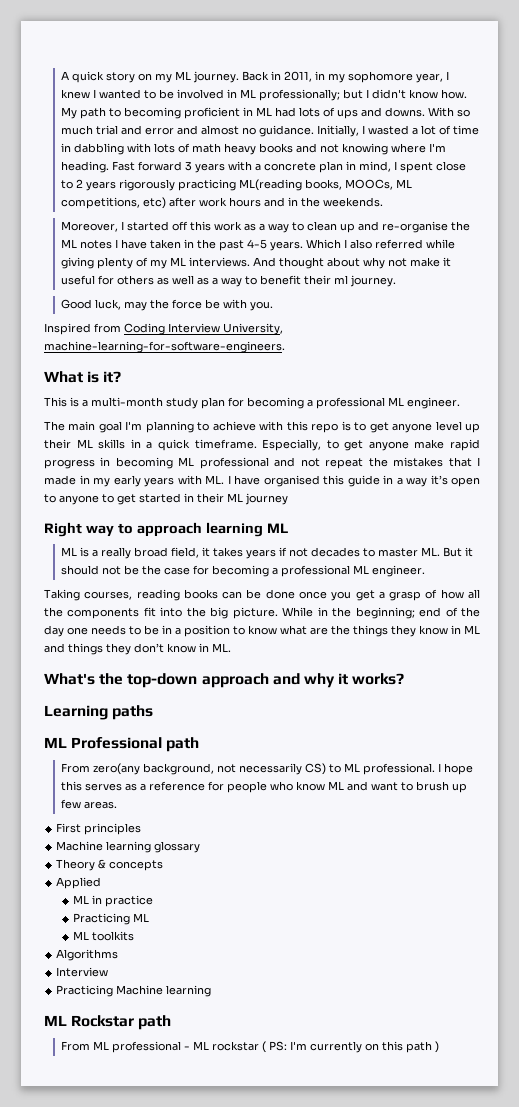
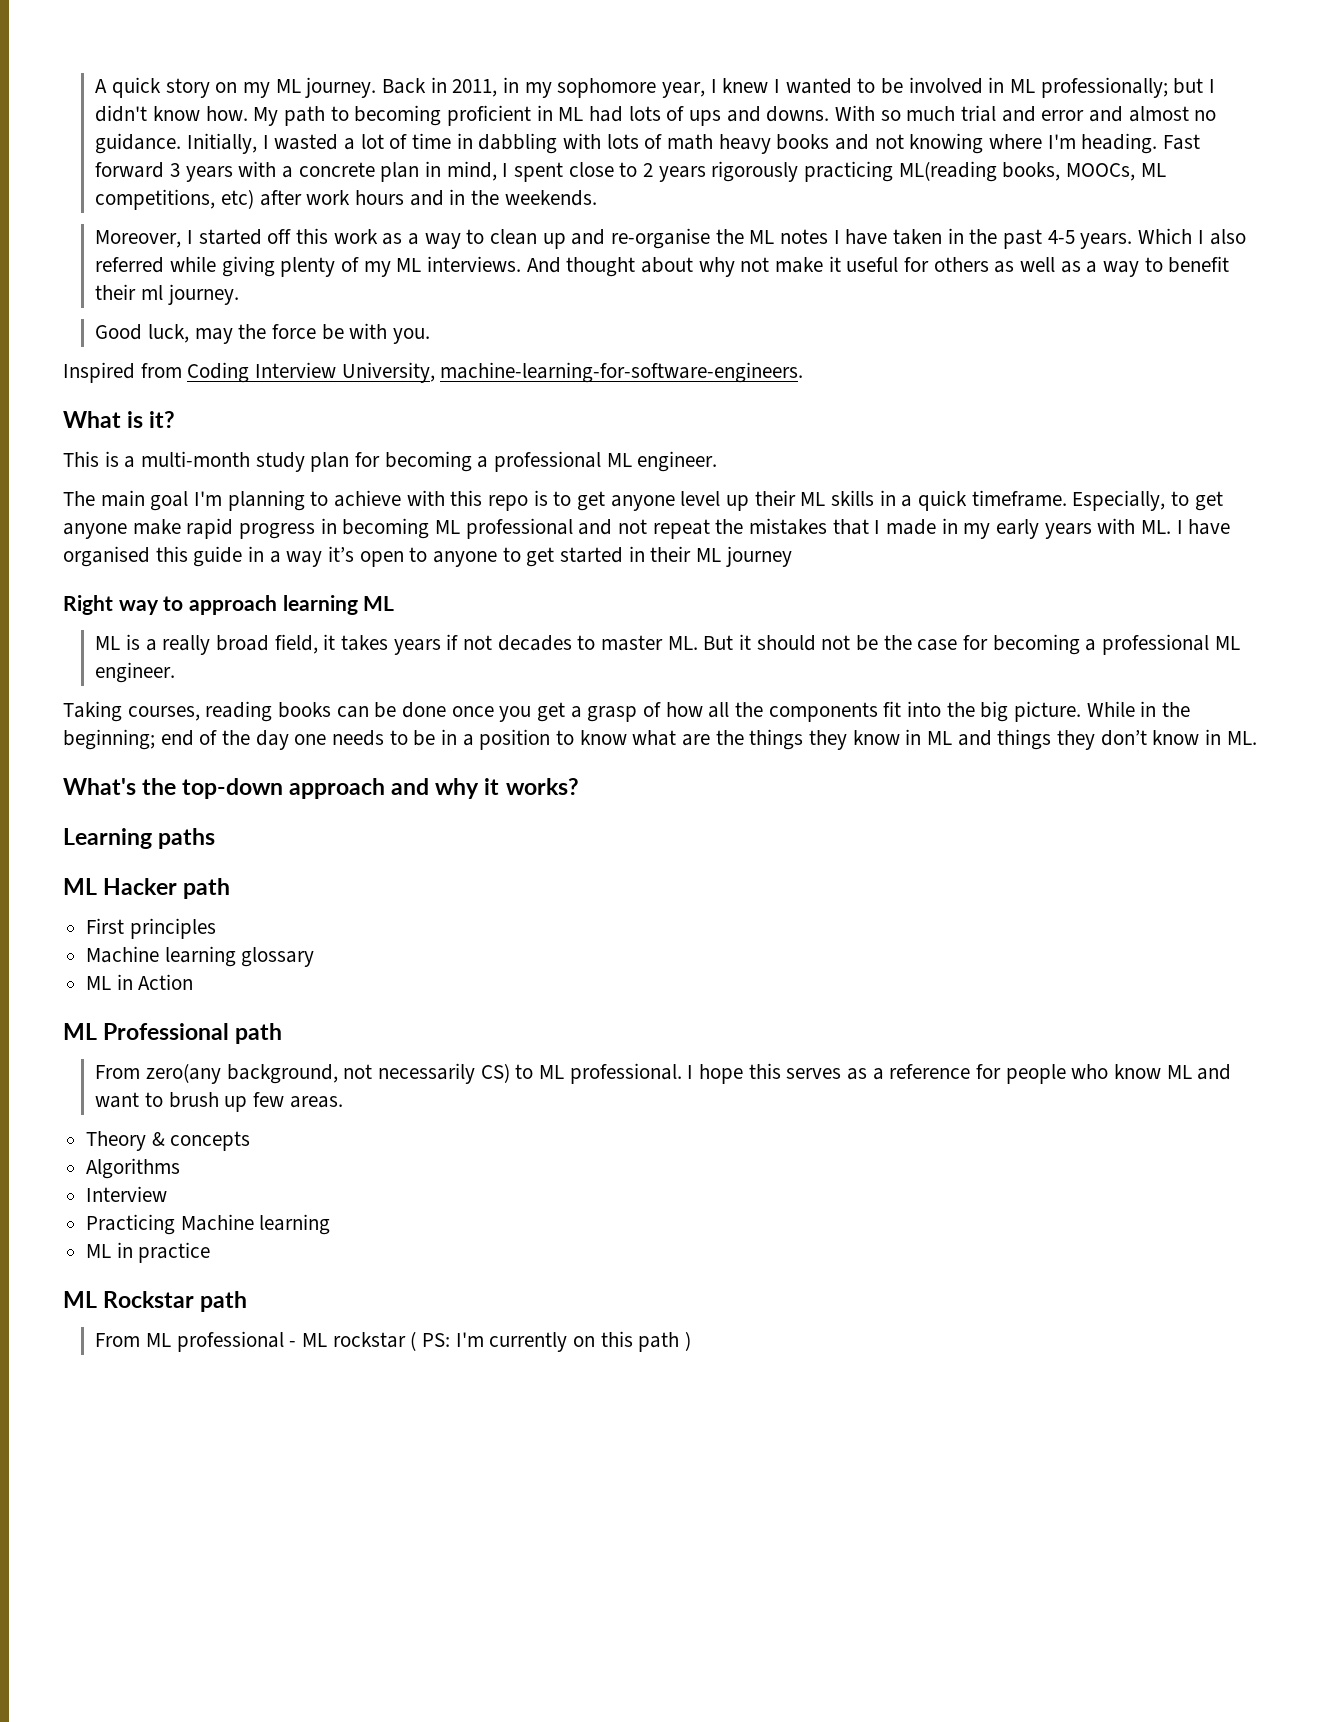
(154, 712) none -> [63,878,231,899] [86,918,216,939] [86,946,315,967] [86,974,194,990] // ML Hacker path // First principles // Machine learning glossary // ML in Action
[56,823,142,835] [56,841,201,853] [56,859,164,871] [56,877,102,889] [72,895,153,907] [72,913,149,925] [72,931,134,941] First principles // Machine learning glossary // Theory & concepts // Applied // ML in practice // Practicing ML // ML toolkits -> [86,1131,251,1151] Theory & concepts
(212, 991) none -> [86,1242,211,1263] // ML in practice

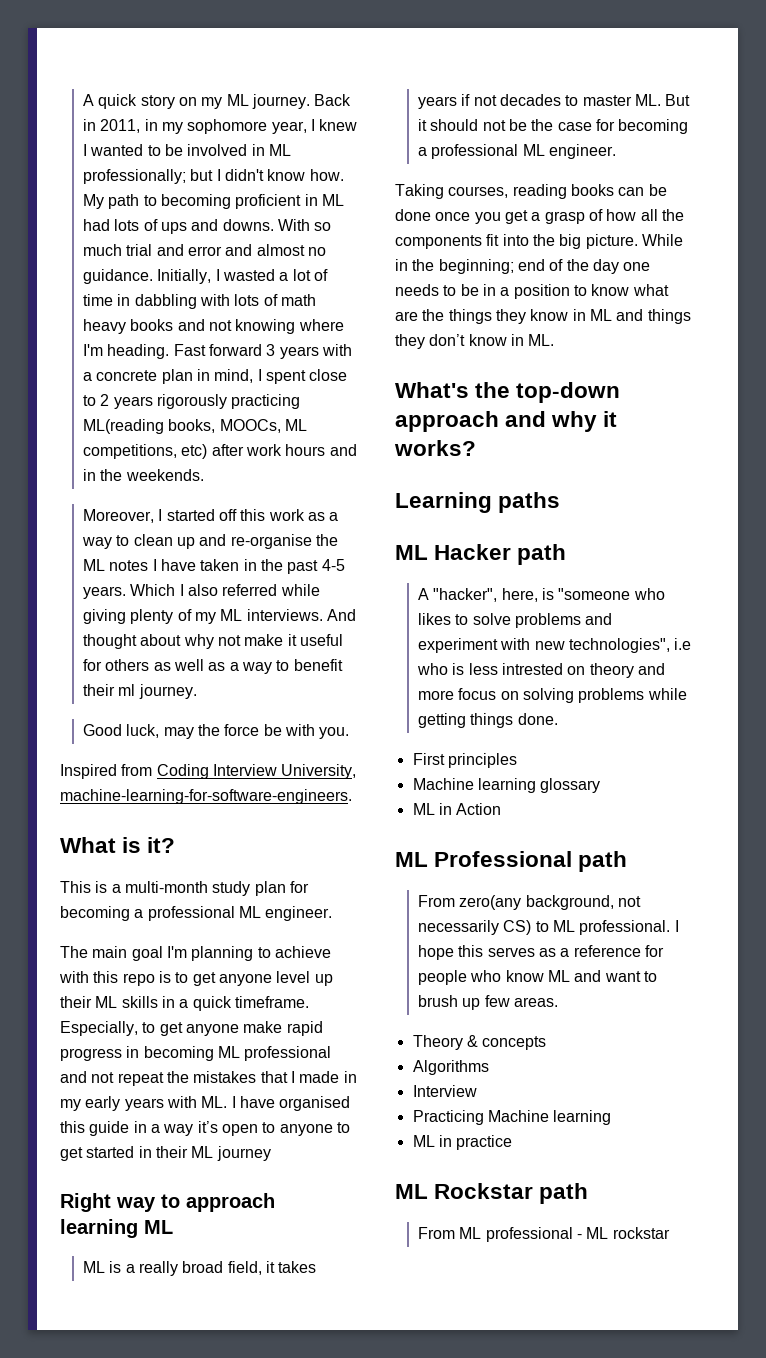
(231, 888) none -> [418,588,665,602] [418,613,613,628] [418,638,692,653] [417,663,666,678] [418,688,687,703] [418,713,558,728] // A "hacker", here, is "someone who likes to solve problems and experiment with new technologies", i.e who is less intrested on theory and more focus on solving problems while getting things done.
[410,1331,692,1352] ( PS: I'm currently on this path ) -> (670, 1233) none

